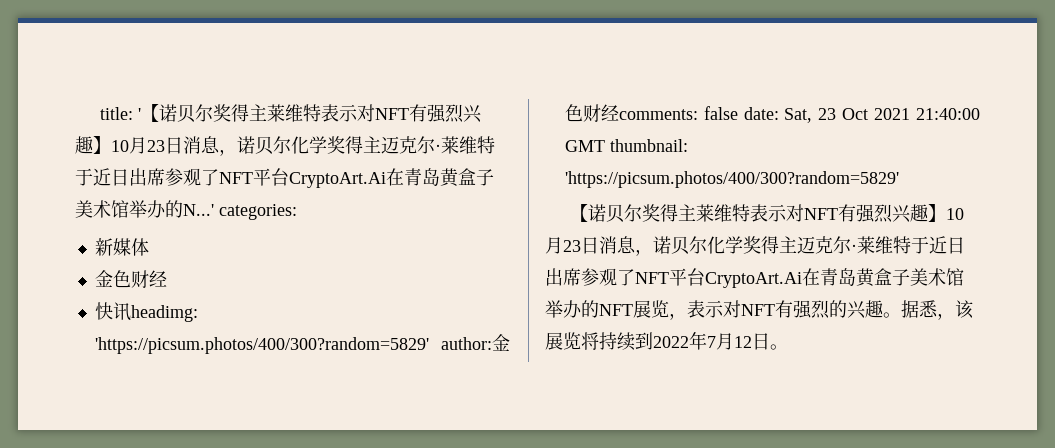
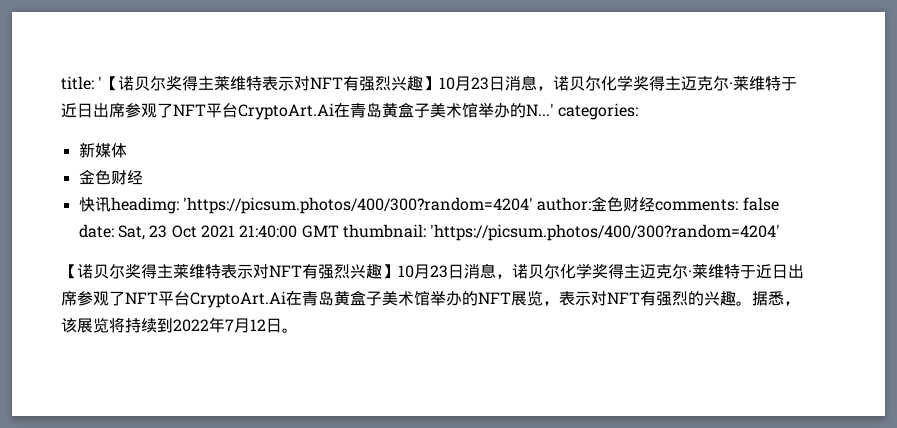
[94,337,429,354] 'https://picsum.photos/400/300?random=5829' -> [182,197,533,214] 'https://picsum.photos/400/300?random=4204'
[564,171,899,188] 'https://picsum.photos/400/300?random=5829' -> [430,224,781,241] 'https://picsum.photos/400/300?random=4204'

